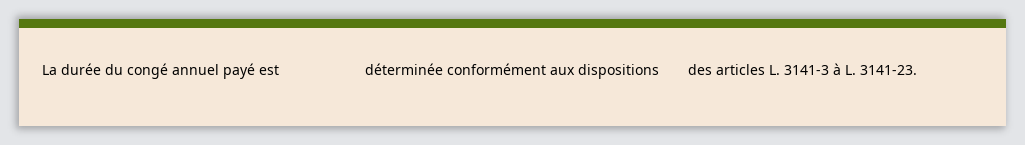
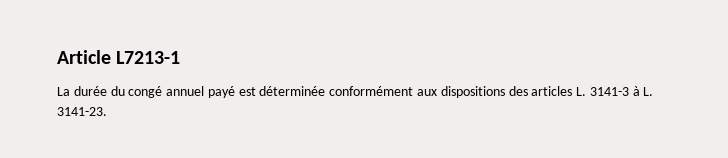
(42, 70) none -> [57,50,181,64] Article L7213-1 //

